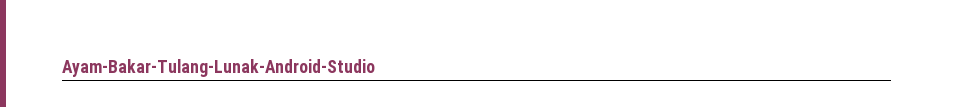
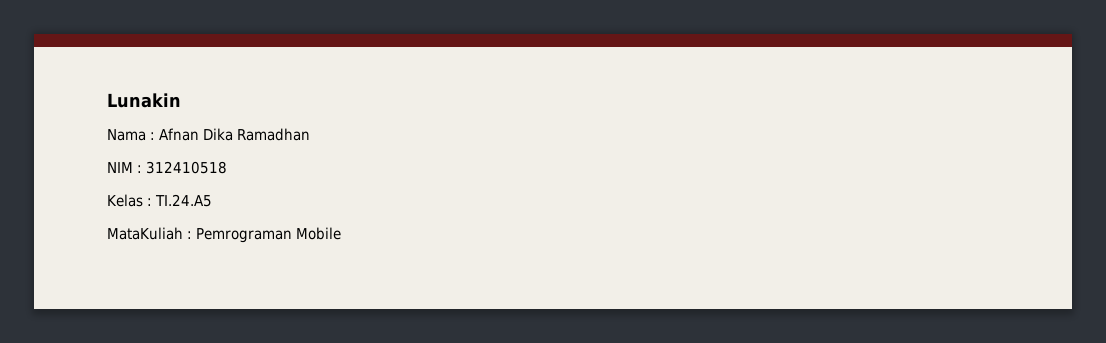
[62,59,375,77] Ayam-Bakar-Tulang-Lunak-Android-Studio -> [107,93,181,108] [107,128,311,141] [107,161,228,174] [107,194,213,207] [107,227,342,243] Lunakin // Nama : Afnan Dika Ramadhan // NIM : 312410518 // Kelas : TI.24.A5 // MataKuliah : Pemrograman Mobile

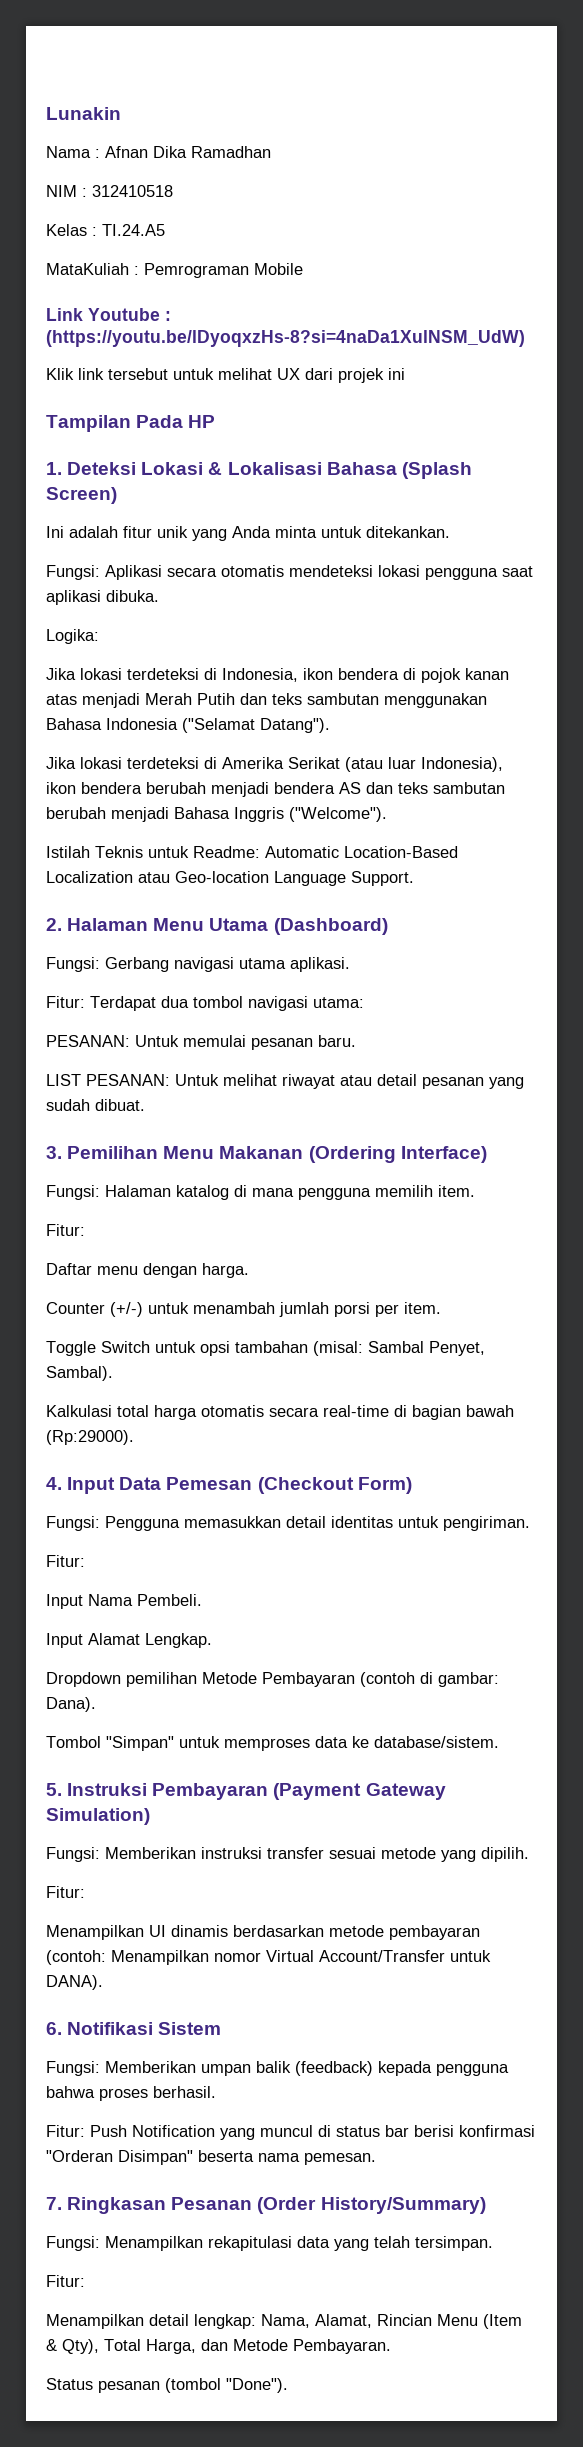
(342, 233) none -> [46,308,171,321] [46,330,525,347] [46,368,405,383] [46,415,216,432] [46,462,472,479] [46,487,117,504] [46,526,450,541] [46,565,533,580] [46,590,159,605] [46,629,99,644] [46,668,509,683] [46,693,487,708] [46,718,330,733] [46,757,503,772] [46,782,505,797] [46,807,387,822] [46,846,458,858] [46,871,414,886] [46,918,388,935] [46,957,350,972] [46,996,364,1011] [46,1035,356,1050] [46,1074,524,1089] [46,1099,145,1111] [46,1146,487,1163] [46,1185,475,1200] [46,1224,85,1236] [46,1263,249,1278] [46,1302,441,1317] [46,1341,485,1356] [46,1366,113,1381] [46,1405,514,1420] [46,1430,134,1445] [46,1477,412,1494] [46,1516,530,1531] [46,1555,85,1567] [46,1594,202,1609] [46,1633,212,1648] [46,1672,499,1687] [46,1697,96,1712] [46,1736,499,1751] [46,1783,446,1800] [46,1808,150,1825] [46,1847,529,1862] [46,1886,85,1898] [46,1925,480,1940] [46,1950,491,1965] [46,1975,103,1990] [46,2022,222,2035] [46,2061,509,2076] [46,2086,216,2101] [46,2125,535,2140] [46,2150,376,2165] [46,2197,486,2214] [46,2236,493,2251] [46,2275,85,2287] [46,2314,522,2329] [46,2339,391,2354] [46,2378,288,2393] // Link Youtube : (https://youtu.be/lDyoqxzHs-8?si=4naDa1XulNSM_UdW) // Klik link tersebut untuk melihat UX dari projek ini // Tampilan Pada HP // 1. Deteksi Lokasi & Lokalisasi Bahasa (Splash Screen) // Ini adalah fitur unik yang Anda minta untuk ditekankan. // Fungsi: Aplikasi secara otomatis mendeteksi lokasi pengguna saat aplikasi dibuka. // Logika: // Jika lokasi terdeteksi di Indonesia, ikon bendera di pojok kanan atas menjadi Merah Putih dan teks sambutan menggunakan Bahasa Indonesia ("Selamat Datang"). // Jika lokasi terdeteksi di Amerika Serikat (atau luar Indonesia), ikon bendera berubah menjadi bendera AS dan teks sambutan berubah menjadi Bahasa Inggris ("Welcome"). // Istilah Teknis untuk Readme: Automatic Location-Based Localization atau Geo-location Language Support. // 2. Halaman Menu Utama (Dashboard) // Fungsi: Gerbang navigasi utama aplikasi. // Fitur: Terdapat dua tombol navigasi utama: // PESANAN: Untuk memulai pesanan baru. // LIST PESANAN: Untuk melihat riwayat atau detail pesanan yang sudah dibuat. // 3. Pemilihan Menu Makanan (Ordering Interface) // Fungsi: Halaman katalog di mana pengguna memilih item. // Fitur: // Daftar menu dengan harga. // Counter (+/-) untuk menambah jumlah porsi per item. // Toggle Switch untuk opsi tambahan (misal: Sambal Penyet, Sambal). // Kalkulasi total harga otomatis secara real-time di bagian bawah (Rp:29000). // 4. Input Data Pemesan (Checkout Form) // Fungsi: Pengguna memasukkan detail identitas untuk pengiriman. // Fitur: // Input Nama Pembeli. // Input Alamat Lengkap. // Dropdown pemilihan Metode Pembayaran (contoh di gambar: Dana). // Tombol "Simpan" untuk memproses data ke database/sistem. // 5. Instruksi Pembayaran (Payment Gateway Simulation) // Fungsi: Memberikan instruksi transfer sesuai metode yang dipilih. // Fitur: // Menampilkan UI dinamis berdasarkan metode pembayaran (contoh: Menampilkan nomor Virtual Account/Transfer untuk DANA). // 6. Notifikasi Sistem // Fungsi: Memberikan umpan balik (feedback) kepada pengguna bahwa proses berhasil. // Fitur: Push Notification yang muncul di status bar berisi konfirmasi "Orderan Disimpan" beserta nama pemesan. // 7. Ringkasan Pesanan (Order History/Summary) // Fungsi: Menampilkan rekapitulasi data yang telah tersimpan. // Fitur: // Menampilkan detail lengkap: Nama, Alamat, Rincian Menu (Item & Qty), Total Harga, dan Metode Pembayaran. // Status pesanan (tombol "Done").

